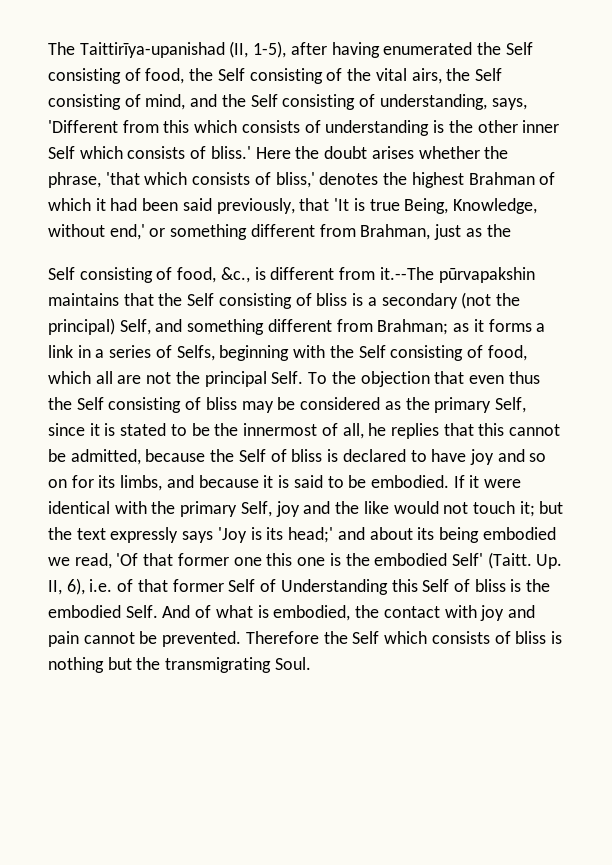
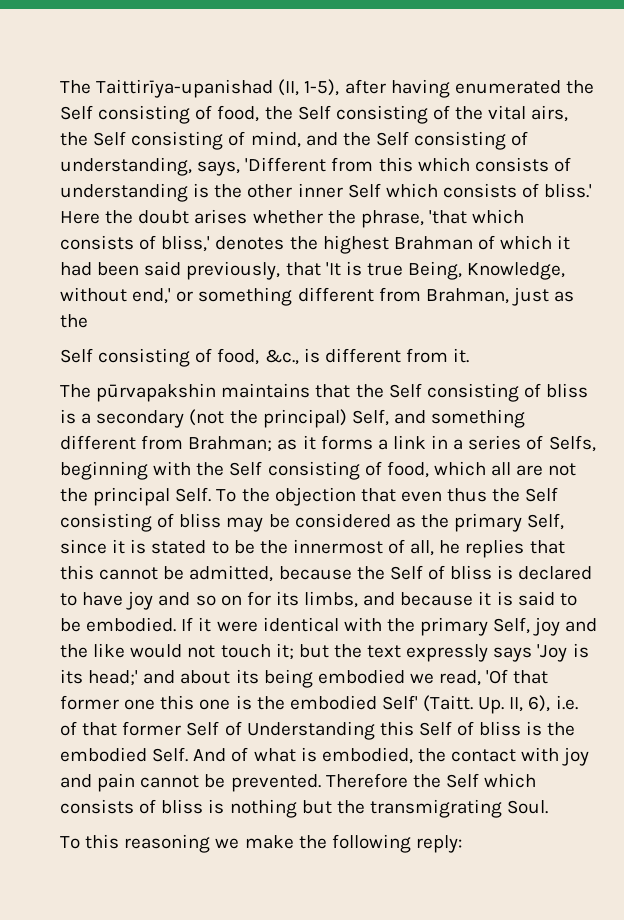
[379,267,434,280] it.--The -> [453,348,470,363] [60,384,91,398] it. // The
(311, 663) none -> [60,834,462,853] // To this reasoning we make the following reply:

